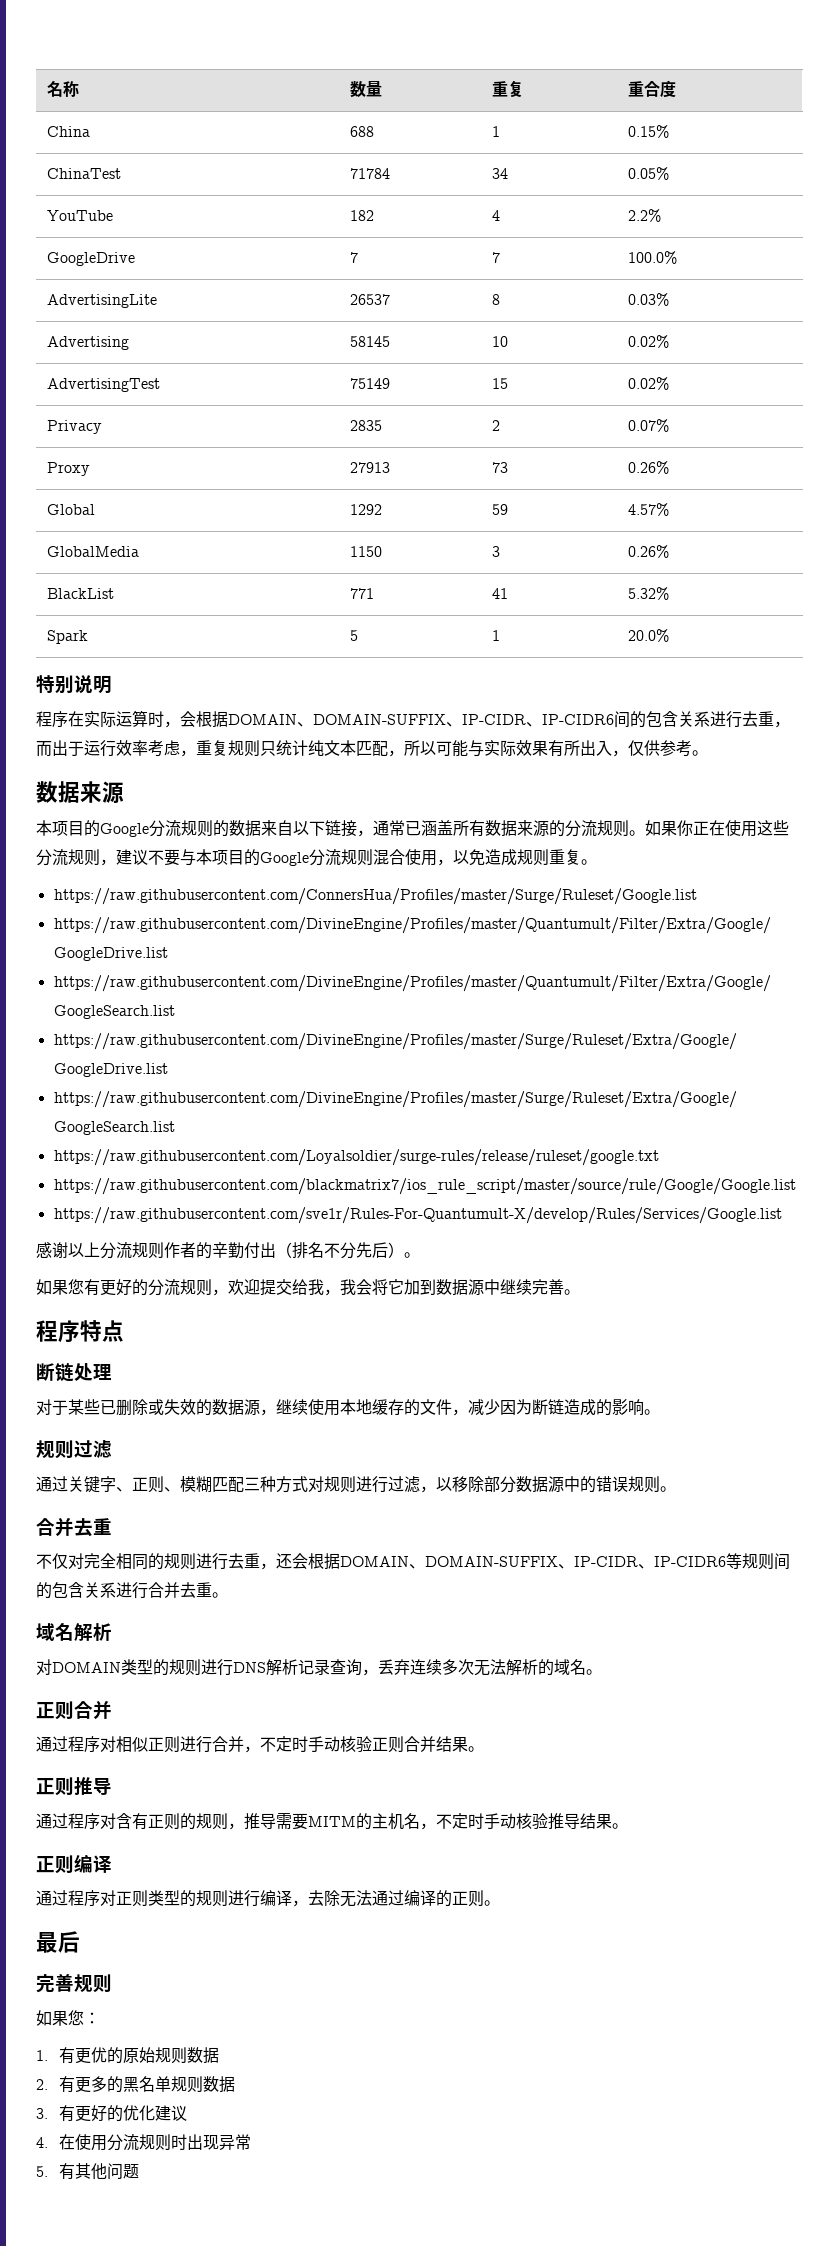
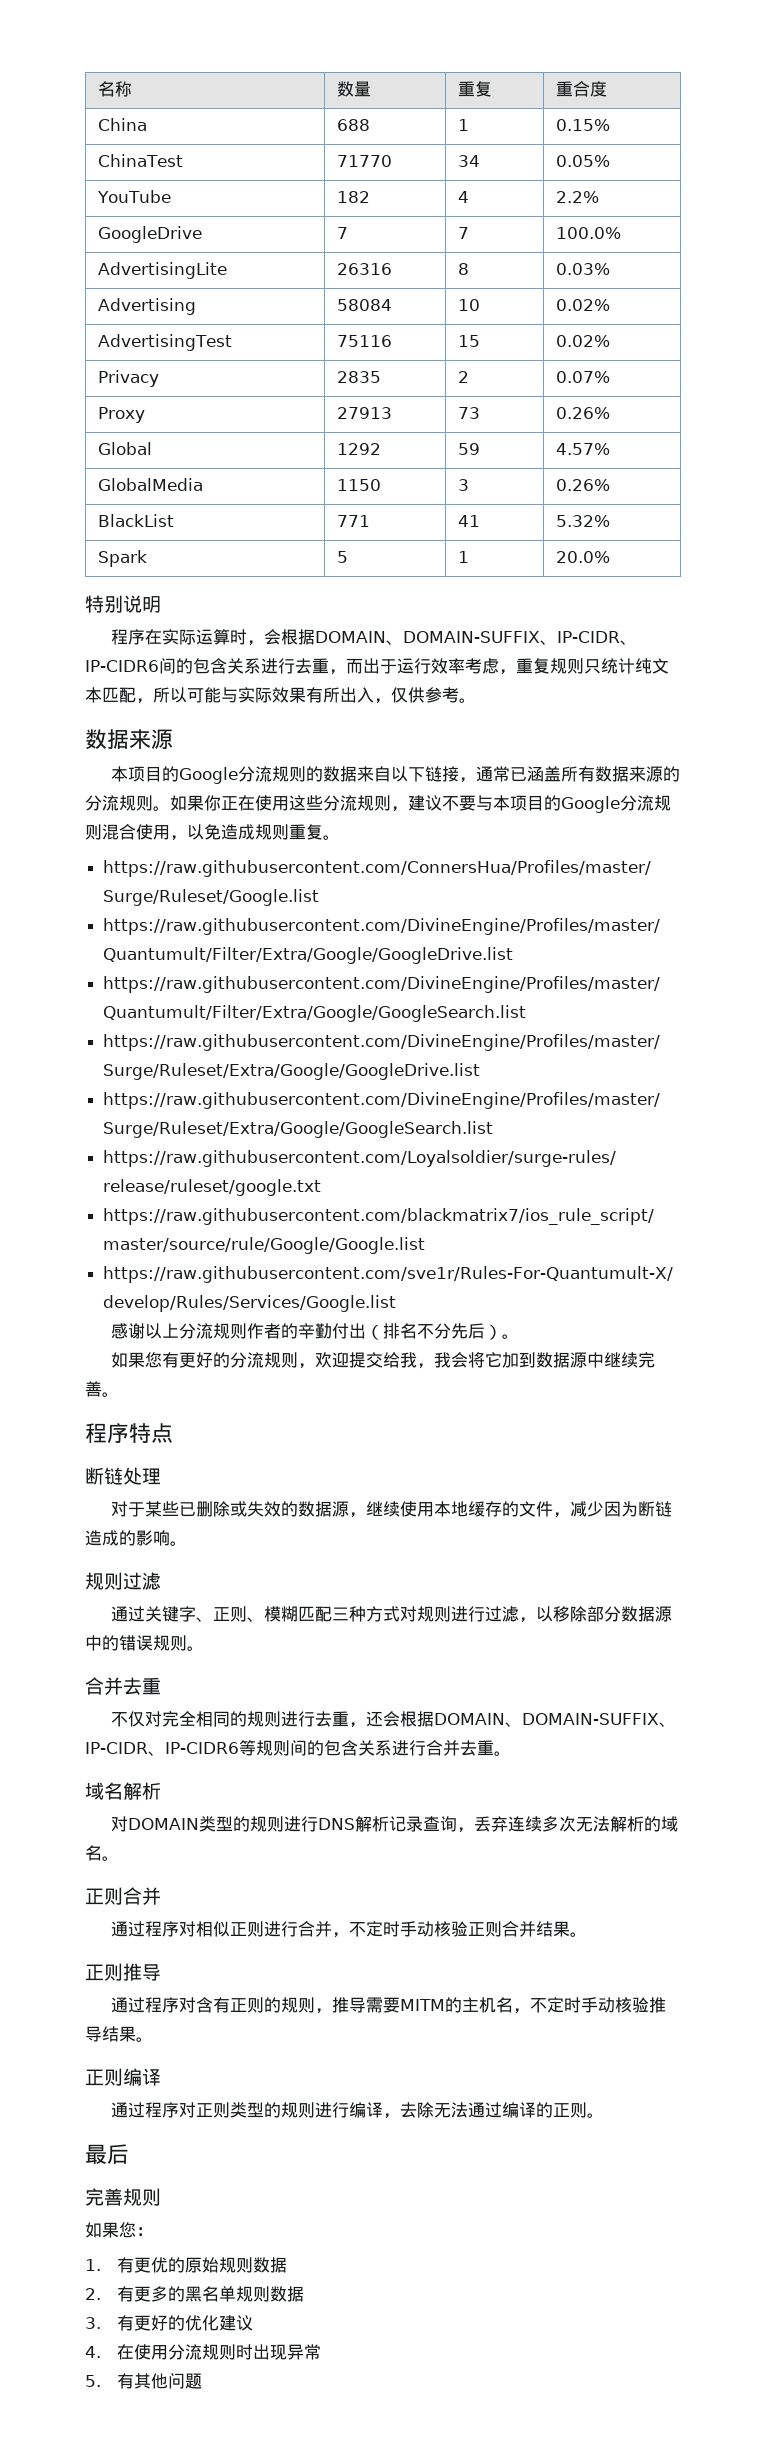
[350,168,391,179] 71784 -> [336,155,392,167] 71770
[350,294,391,305] 26537 -> [336,263,392,275] 26316
[350,336,391,347] 58145 -> [336,299,392,311] 58084
[350,378,391,389] 75149 -> [336,335,392,347] 75116

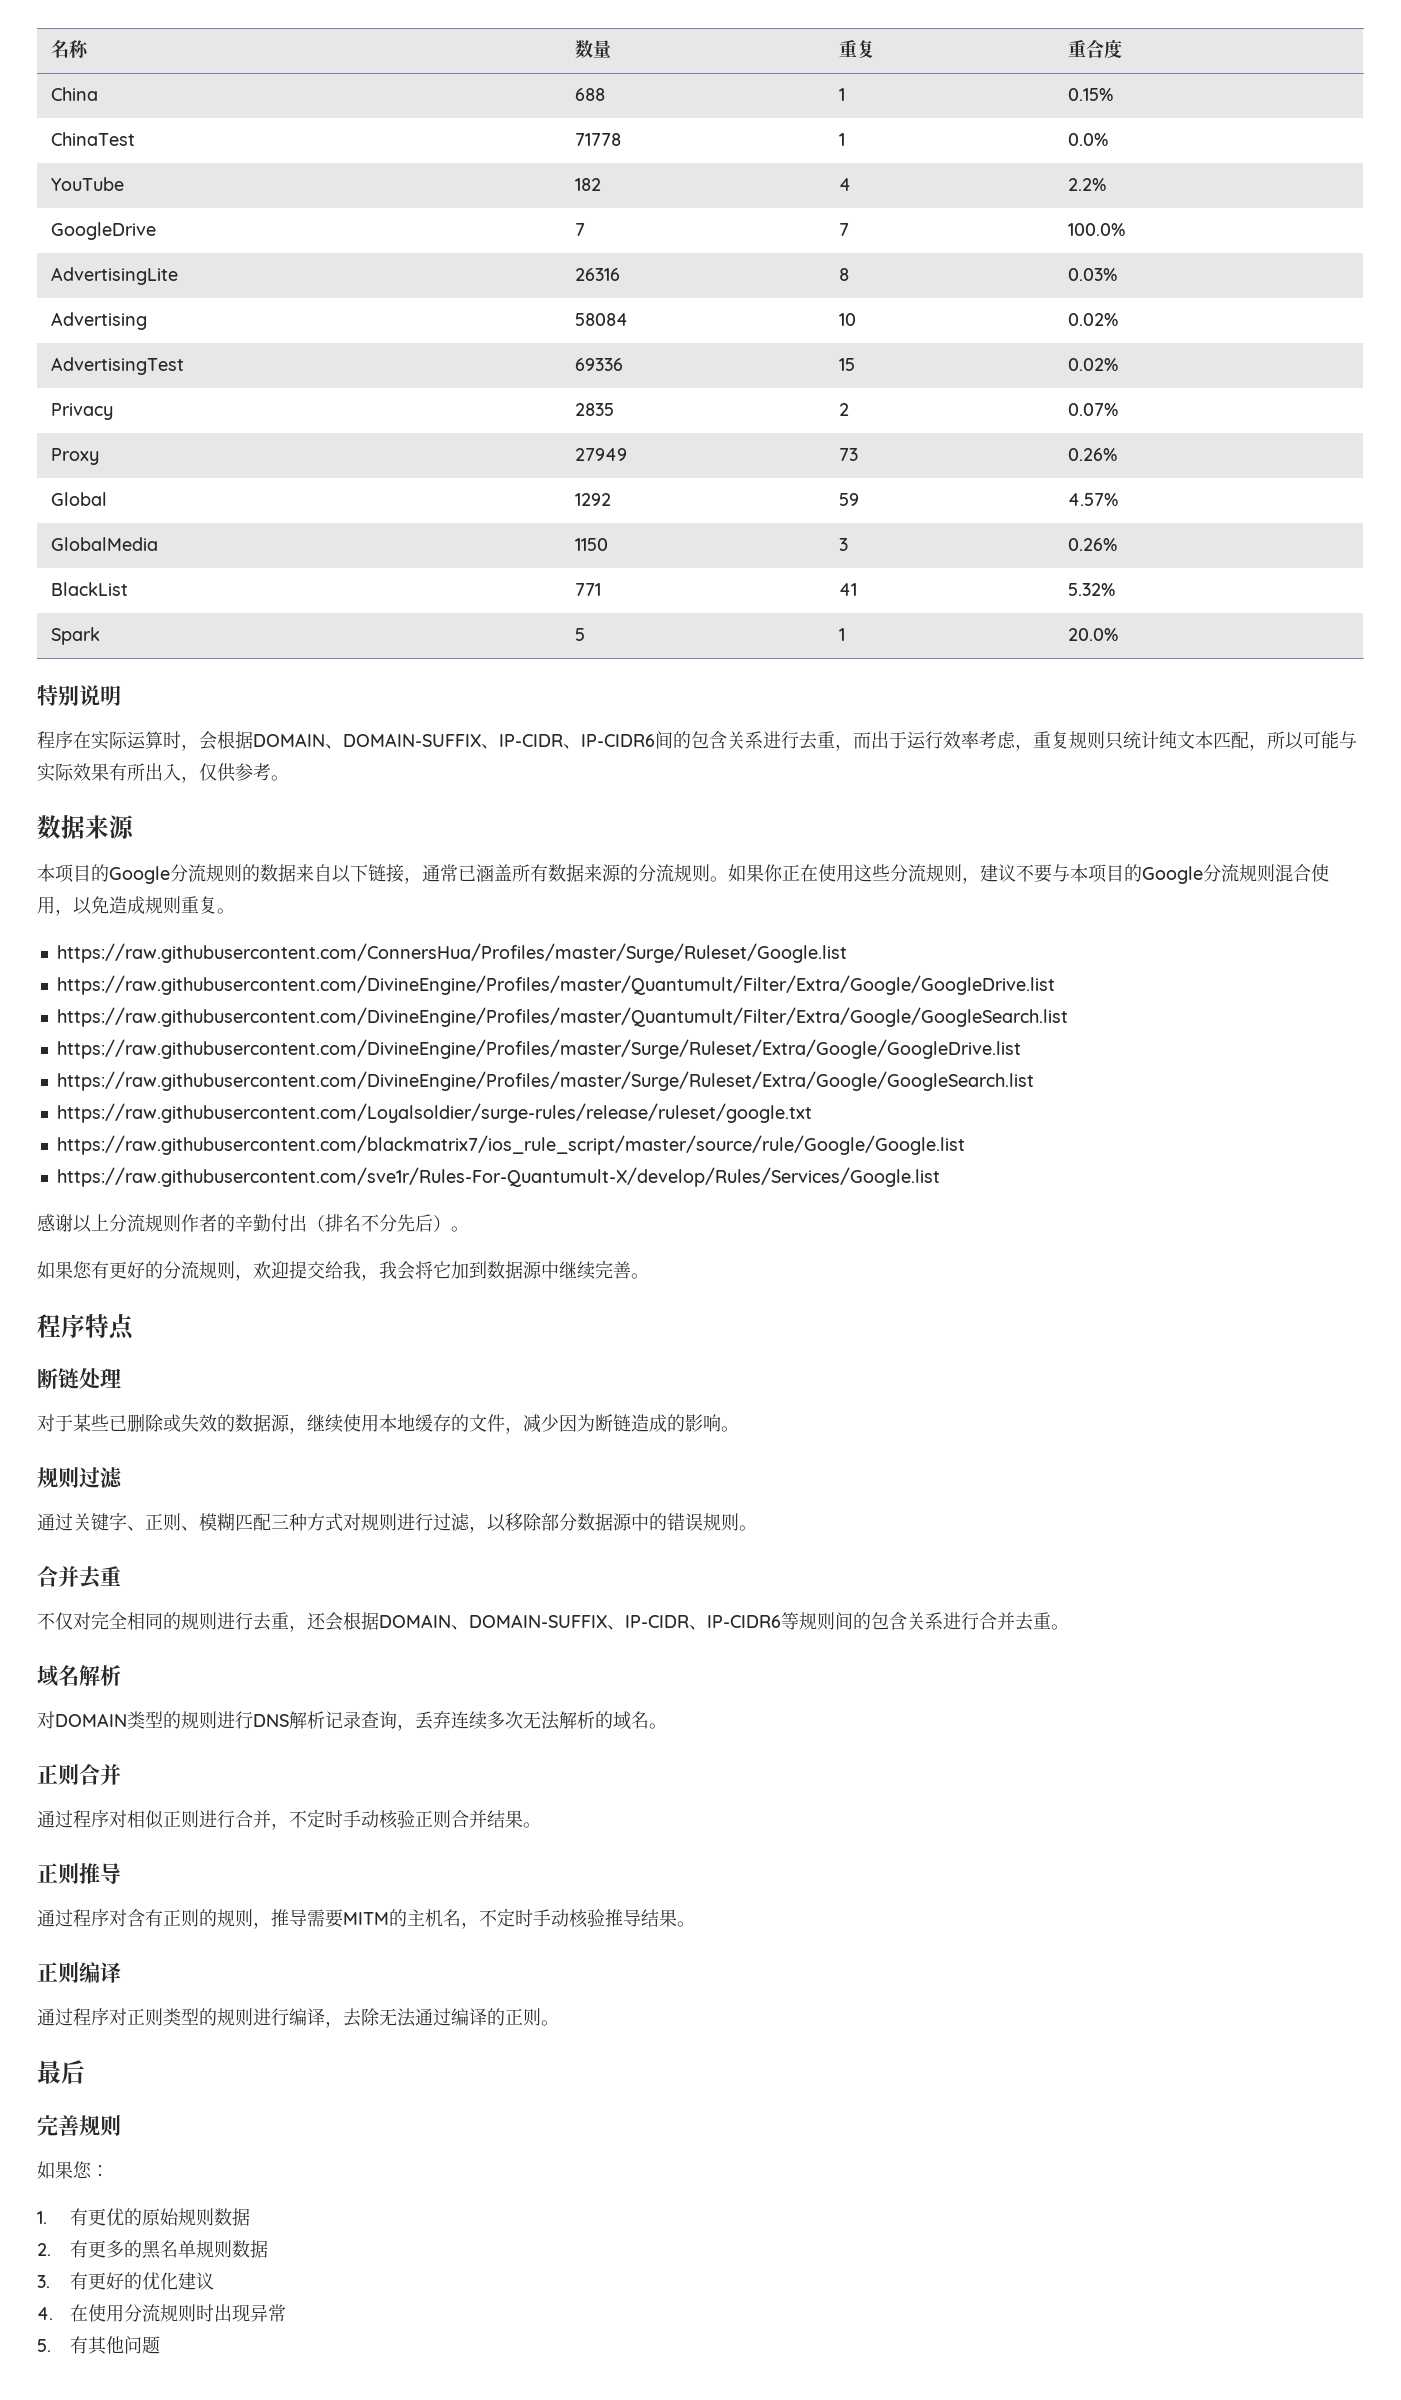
[336,155,392,167] [457,155,480,167] [555,155,610,167] 71770 | 34 | 0.05% -> [574,133,621,146] [838,133,845,146] [1067,133,1108,146] 71778 | 1 | 0.0%
[336,335,392,347] 75116 -> [574,358,623,371] 69336
[336,407,392,419] 27913 -> [574,448,627,461] 27949

